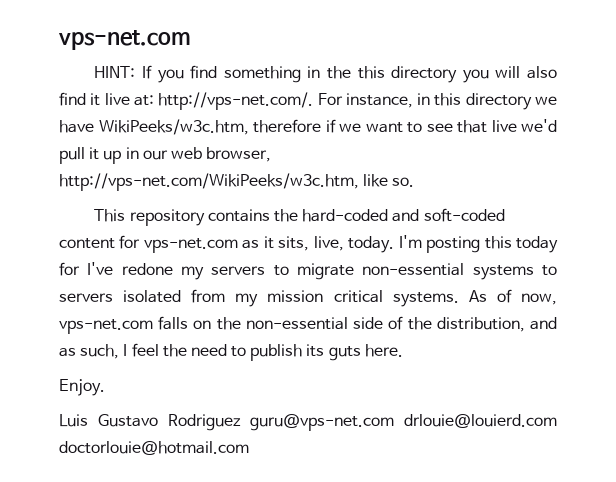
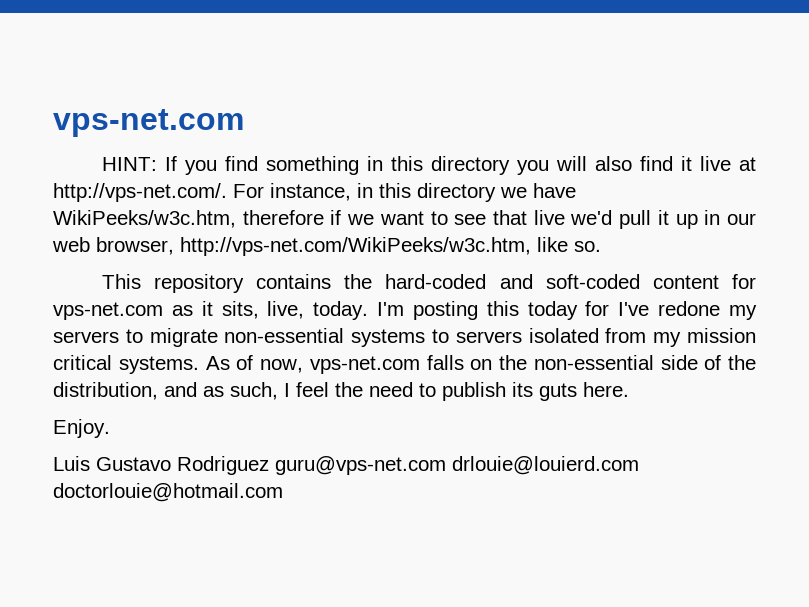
[327,66,352,79] the -> (383, 163) none
[133,95,154,106] at: -> [738,157,756,171] at

